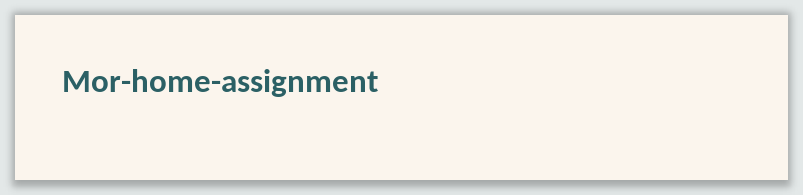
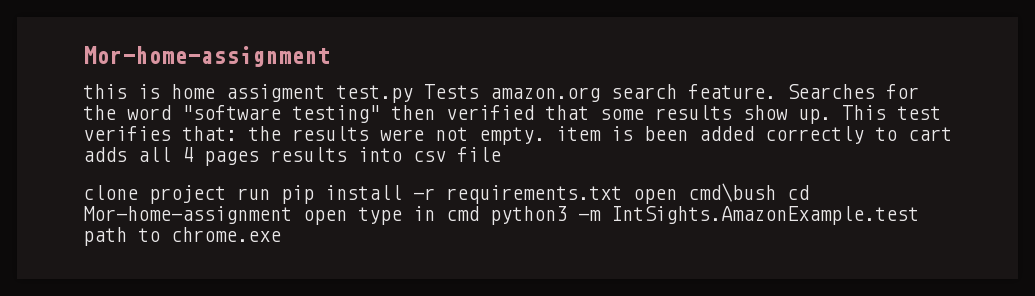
[62,69,378,97] Mor-home-assignment -> [83,46,330,67] [83,84,919,103] [83,105,941,124] [83,126,952,145] [83,147,501,166] [83,183,809,204] [83,206,919,225] [83,227,281,246] Mor-home-assignment // this is home assigment test.py Tests amazon.org search feature. Searches for the word "software testing" then verified that some results show up. This test verifies that: the results were not empty. item is been added correctly to cart adds all 4 pages results into csv file // clone project run pip install -r requirements.txt open cmd\bush cd Mor-home-assignment open type in cmd python3 -m IntSights.AmazonExample.test path to chrome.exe

